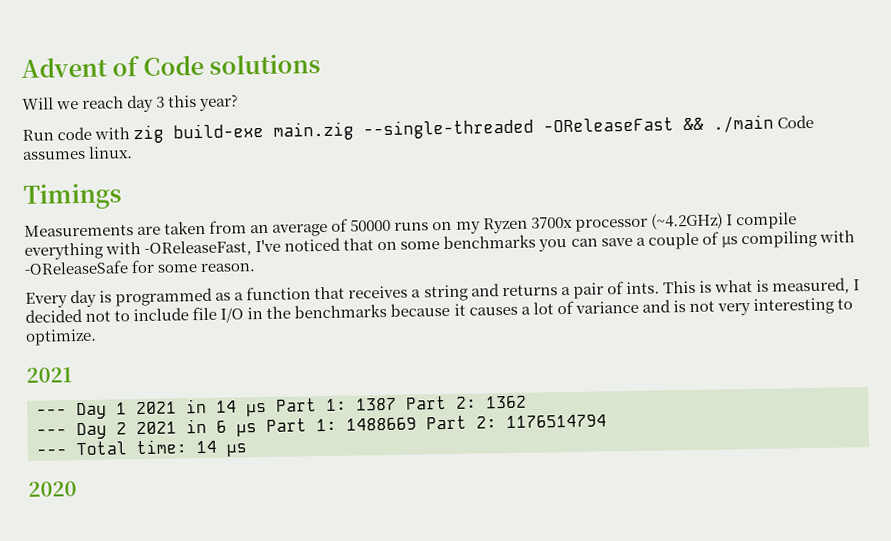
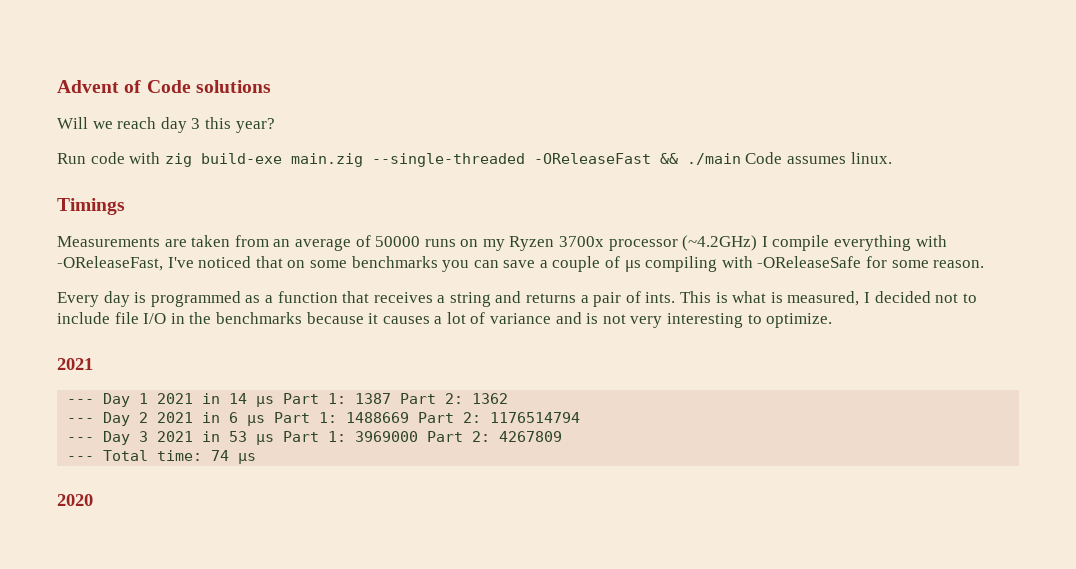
(607, 421) none -> [67,431,563,445] // --- Day 3 2021 in 53 μs Part 1: 3969000 Part 2: 4267809
[196,440,217,454] 14 -> [211,450,230,461] 74

